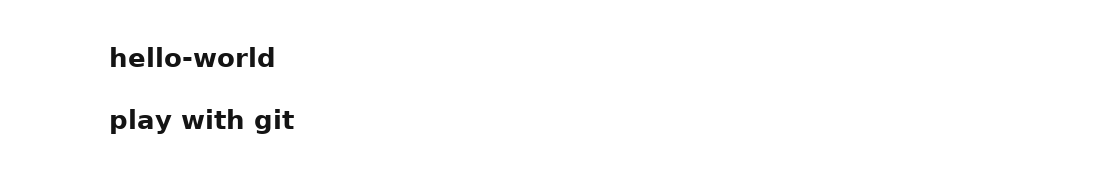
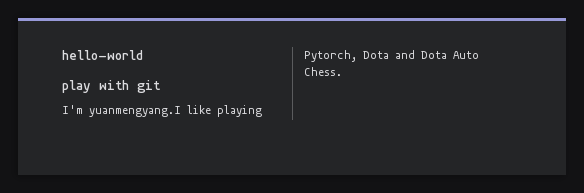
(294, 121) none -> [62,105,262,117] [304,50,479,62] [304,67,342,76] // I'm yuanmengyang.I like playing Pytorch, Dota and Dota Auto Chess.

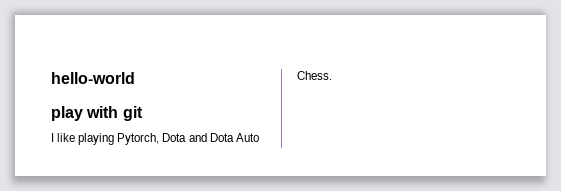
[62,105,181,117] I'm yuanmengyang.I -> [51,133,54,142] I

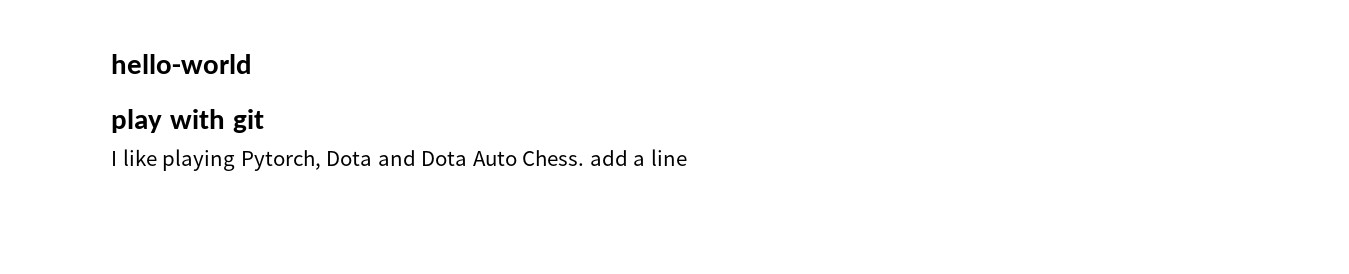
(332, 75) none -> [589,149,687,166] add a line

